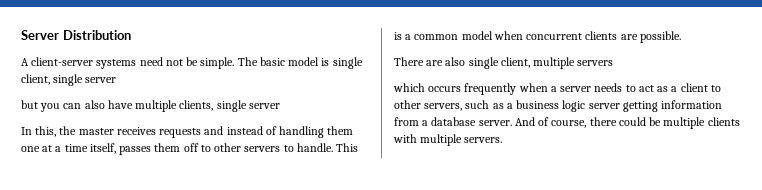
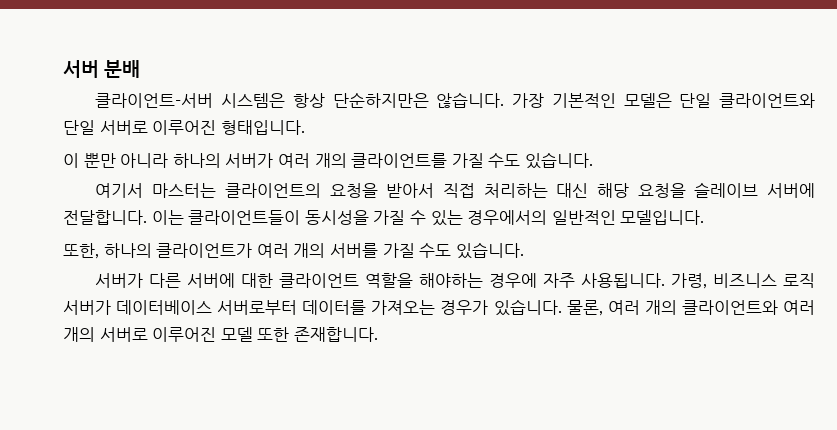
[21,30,131,40] [21,57,363,69] [21,74,117,86] [21,100,280,112] [21,126,354,138] [21,143,359,155] [394,31,681,43] [394,57,614,69] [393,83,721,95] [394,100,723,112] [394,117,740,129] [393,134,503,146] Server Distribution // A client-server systems need not be simple. The basic model is single client, single server // but you can also have multiple clients, single server // In this, the master receives requests and instead of handling them one at a time itself, passes them off to other servers to handle. This is a common model when concurrent clients are possible. // There are also single client, multiple servers // which occurs frequently when a server needs to act as a client to other servers, such as a business logic server getting information from a database server. And of course, there could be multiple clients with multiple servers. -> [63,60,140,78] [95,92,815,108] [63,120,305,135] [63,152,593,169] [95,182,815,198] [63,210,705,226] [63,242,524,259] [95,273,815,289] [63,299,815,316] [63,327,378,342] 서버 분배 // 클라이언트-서버 시스템은 항상 단순하지만은 않습니다. 가장 기본적인 모델은 단일 클라이언트와 단일 서버로 이루어진 형태입니다. // 이 뿐만 아니라 하나의 서버가 여러 개의 클라이언트를 가질 수도 있습니다. // 여기서 마스터는 클라이언트의 요청을 받아서 직접 처리하는 대신 해당 요청을 슬레이브 서버에 전달합니다. 이는 클라이언트들이 동시성을 가질 수 있는 경우에서의 일반적인 모델입니다. // 또한, 하나의 클라이언트가 여러 개의 서버를 가질 수도 있습니다. // 서버가 다른 서버에 대한 클라이언트 역할을 해야하는 경우에 자주 사용됩니다. 가령, 비즈니스 로직 서버가 데이터베이스 서버로부터 데이터를 가져오는 경우가 있습니다. 물론, 여러 개의 클라이언트와 여러 개의 서버로 이루어진 모델 또한 존재합니다.

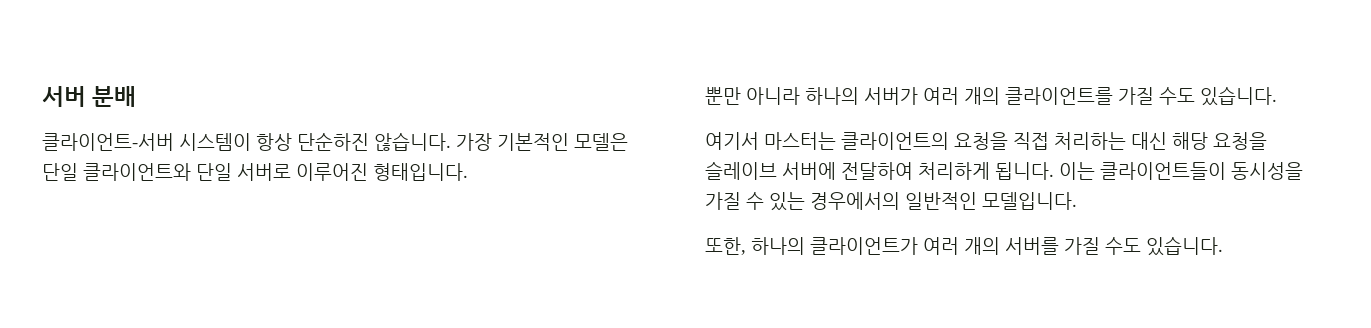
[221,92,429,108] 시스템은 항상 단순하지만은 -> [179,132,369,151] 시스템이 항상 단순하진
[63,153,79,168] 이 -> (468, 172) none
[386,183,435,198] 받아서 -> (1008, 141) none
[63,210,147,225] 전달합니다. -> [841,162,1054,180] 전달하여 처리하게 됩니다.
[95,273,815,289] [63,299,815,316] [63,327,378,342] // 서버가 다른 서버에 대한 클라이언트 역할을 해야하는 경우에 자주 사용됩니다. 가령, 비즈니스 로직 서버가 데이터베이스 서버로부터 데이터를 가져오는 경우가 있습니다. 물론, 여러 개의 클라이언트와 여러 개의 서버로 이루어진 모델 또한 존재합니다. -> (1223, 246) none

